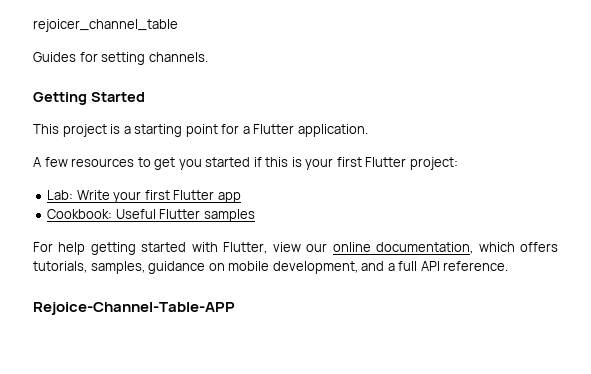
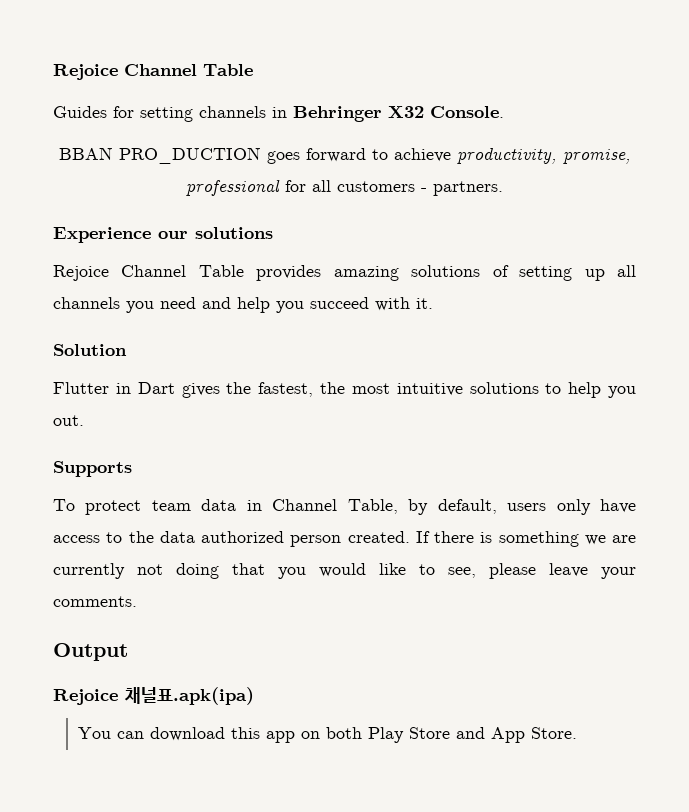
[33,19,178,32] rejoicer_channel_table -> [53,64,253,80] Rejoice Channel Table
[148,52,208,62] [33,92,145,105] [33,124,368,137] [33,157,458,170] [47,190,241,203] [47,209,255,222] [33,242,558,255] [33,261,509,274] [33,302,235,315] channels. // Getting Started // This project is a starting point for a Flutter application. // A few resources to get you started if this is your first Flutter project: // Lab: Write your first Flutter app // Cookbook: Useful Flutter samples // For help getting started with Flutter, view our online documentation, which offers tutorials, samples, guidance on mobile development, and a full API reference. // Rejoice-Channel-Table-APP -> [199,106,504,122] [58,147,631,164] [186,179,503,196] [53,227,273,243] [53,265,637,281] [53,297,433,313] [53,344,127,356] [53,382,636,398] [53,415,84,426] [53,461,132,477] [53,499,636,515] [53,531,636,547] [53,563,636,579] [53,596,137,607] [53,643,128,661] [53,687,254,705] [78,727,578,743] channels in Behringer X32 Console. // BBAN PRO_DUCTION goes forward to achieve productivity, promise, professional for all customers - partners. // Experience our solutions // Rejoice Channel Table provides amazing solutions of setting up all channels you need and help you succeed with it. // Solution // Flutter in Dart gives the fastest, the most intuitive solutions to help you out. // Supports // To protect team data in Channel Table, by default, users only have access to the data authorized person created. If there is something we are currently not doing that you would like to see, please leave your comments. // Output // Rejoice 채널표.apk(ipa) // You can download this app on both Play Store and App Store.

